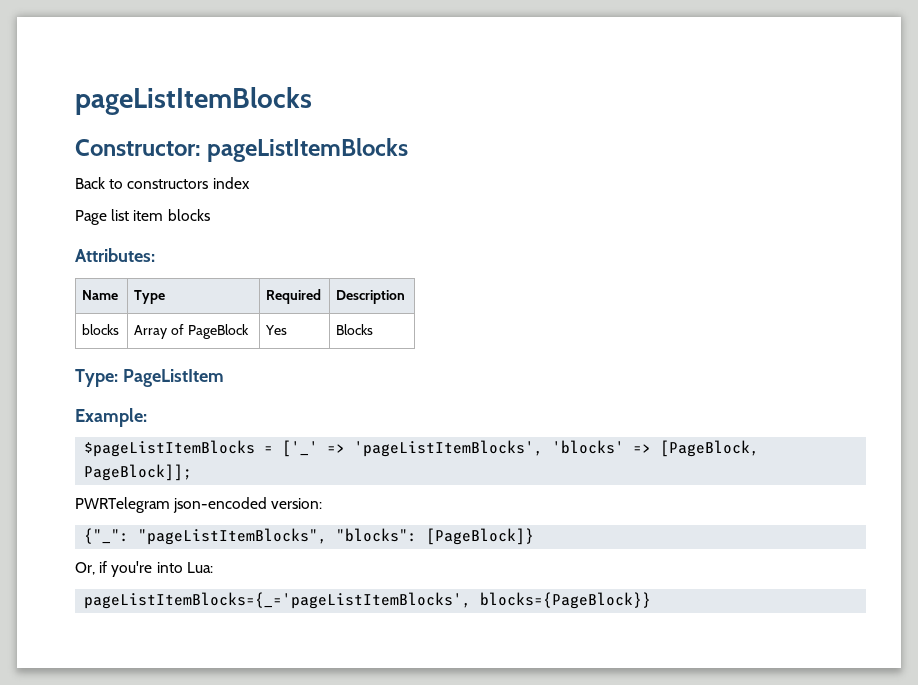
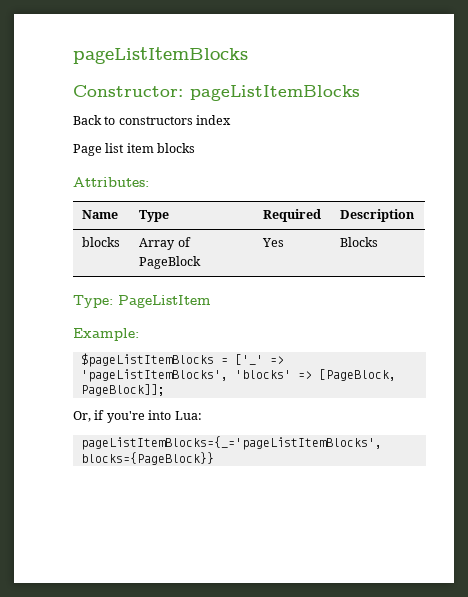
[75,497,323,513] [84,528,535,545] // PWRTelegram json-encoded version: // {"_": "pageListItemBlocks", "blocks": [PageBlock]} -> (165, 390) none

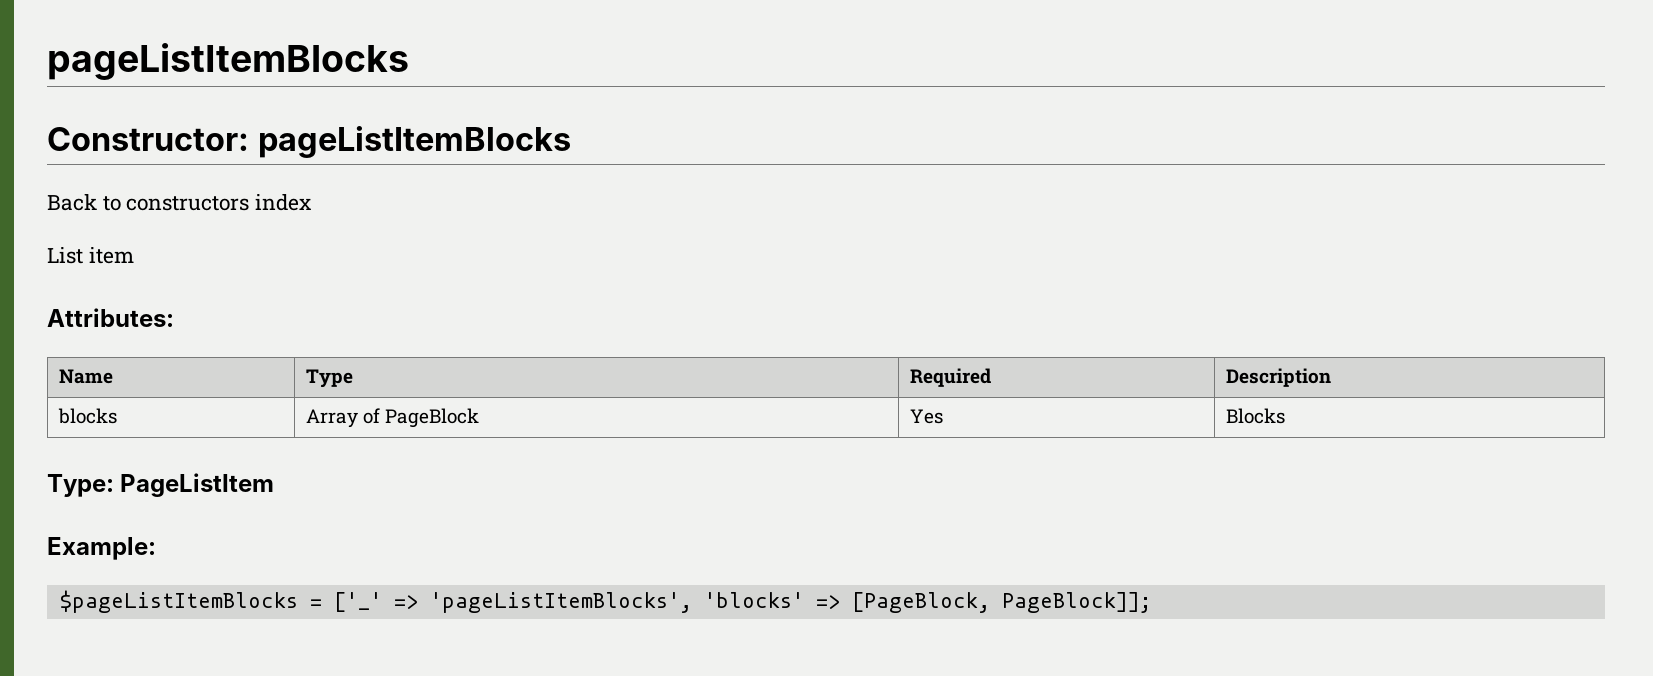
[73,143,125,156] Page list -> [47,247,83,264] List
[157,143,196,153] blocks -> (134, 255) none
[73,410,202,423] [80,436,382,450] [80,452,214,465] // Or, if you're into Lua: // pageListItemBlocks={_='pageListItemBlocks', blocks={PageBlock}} -> (1152, 602) none

